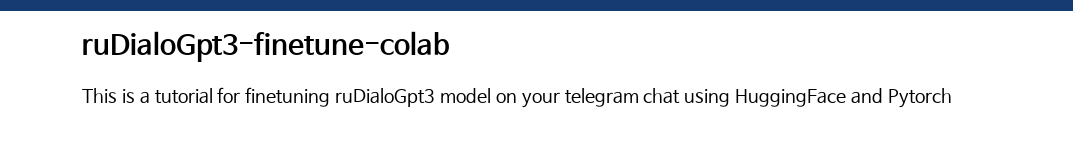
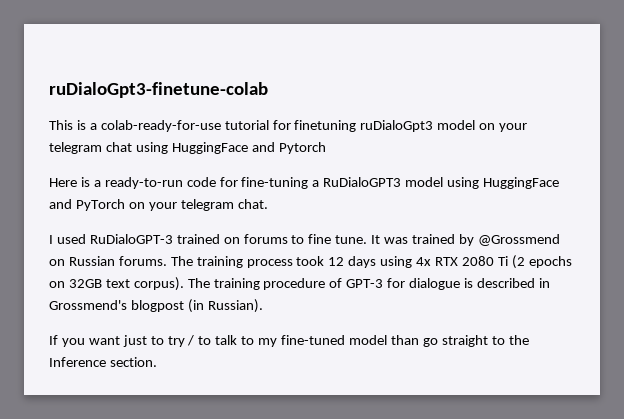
(150, 97) none -> [100,120,221,132] colab-ready-for-use
(952, 98) none -> [49,177,560,189] [49,199,268,211] [49,234,560,246] [49,255,572,269] [49,277,550,291] [49,299,263,313] [49,335,529,347] [49,357,157,367] // Here is a ready-to-run code for fine-tuning a RuDialoGPT3 model using HuggingFace and PyTorch on your telegram chat. // I used RuDialoGPT-3 trained on forums to fine tune. It was trained by @Grossmend on Russian forums. The training process took 12 days using 4x RTX 2080 Ti (2 epochs on 32GB text corpus). The training procedure of GPT-3 for dialogue is described in Grossmend's blogpost (in Russian). // If you want just to try / to talk to my fine-tuned model than go straight to the Inference section.

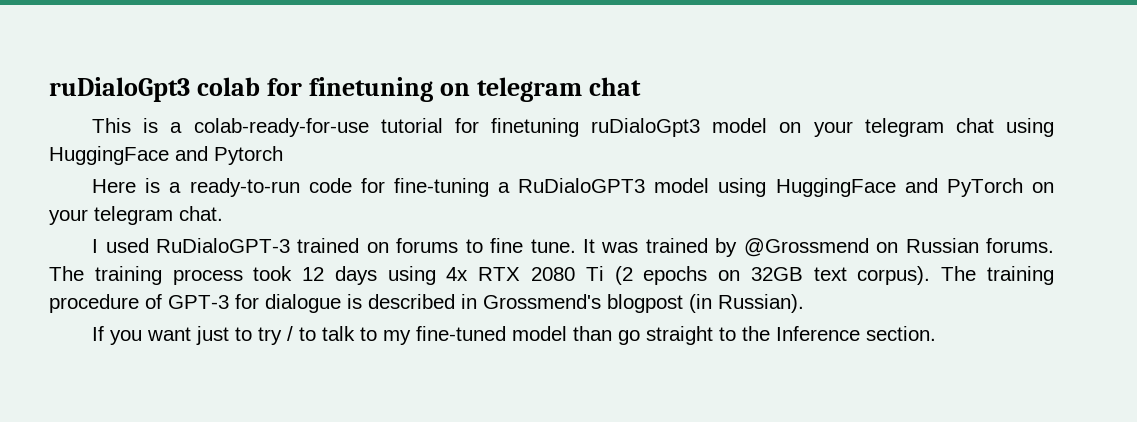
[49,82,268,98] ruDialoGpt3-finetune-colab -> [49,77,642,102] ruDialoGpt3 colab for finetuning on telegram chat

